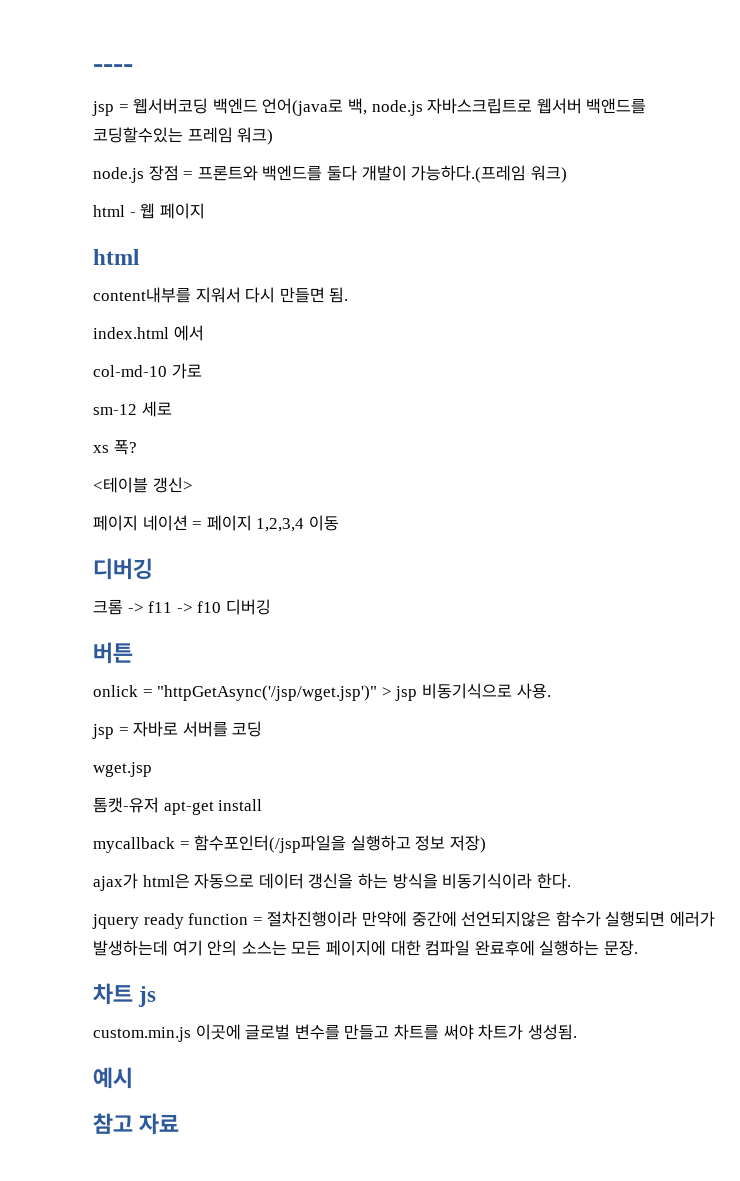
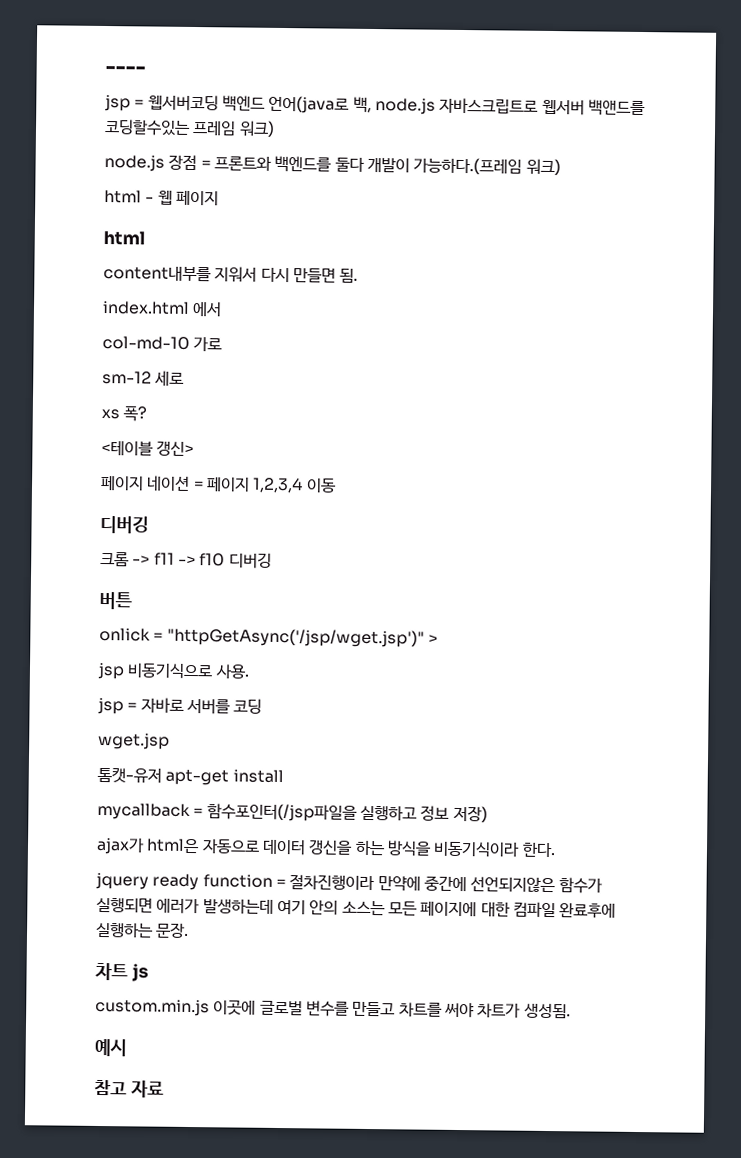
(392, 692) none -> (438, 639) //

